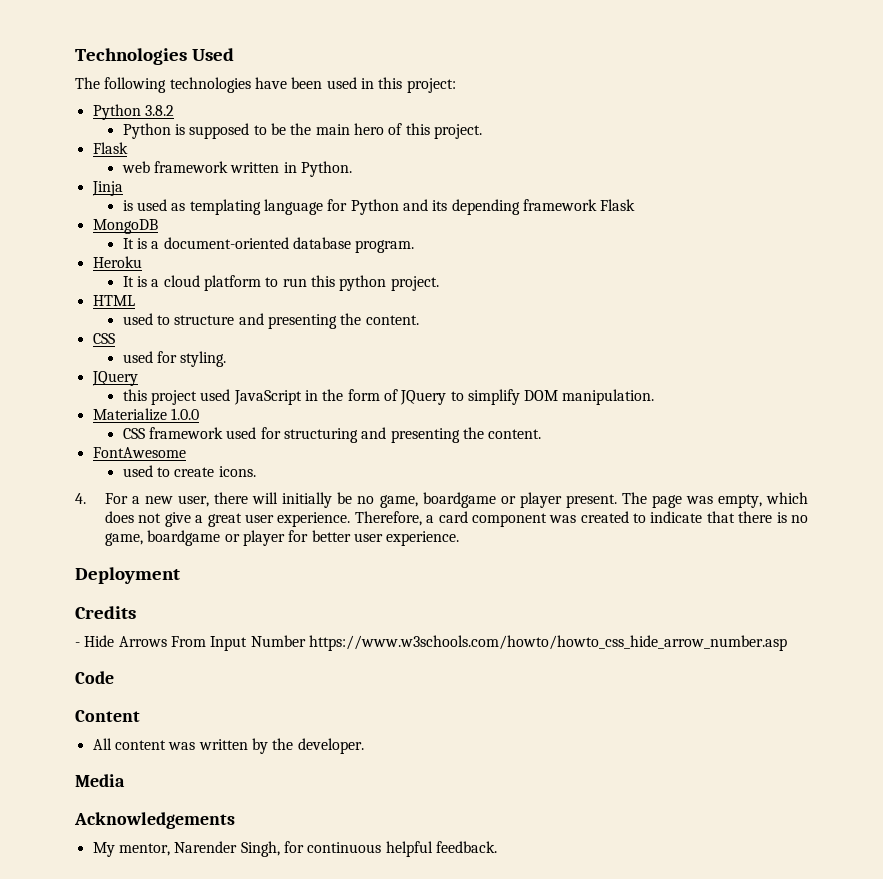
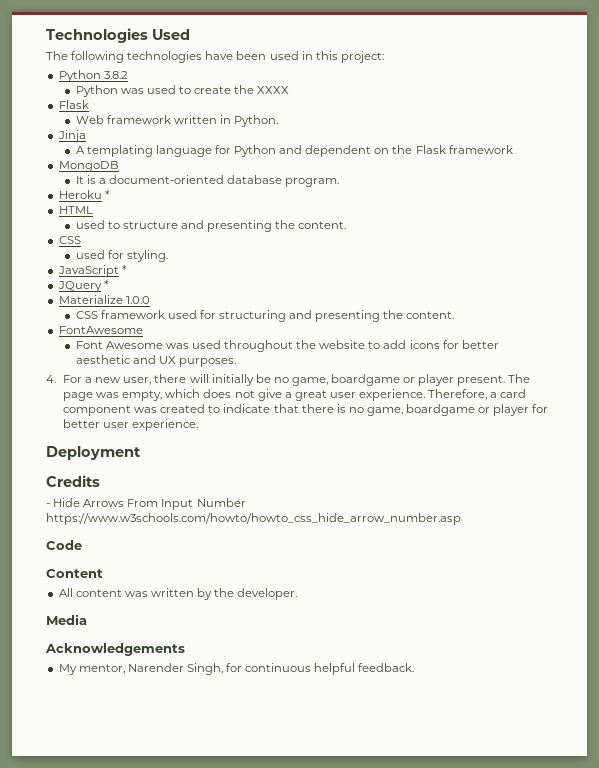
[174,123,482,139] [92,142,128,154] [121,161,150,173] is supposed to be the main hero of this project. // Flask // web -> [120,85,290,94] [58,100,89,109] [75,115,104,124] was used to create the XXXX // Flask // Web
[122,199,186,211] is used as -> [75,146,85,154] A
[432,199,636,215] its depending framework Flask -> [305,145,513,157] dependent on the Flask framework
[122,275,439,291] // It is a cloud platform to run this python project. -> [104,190,110,199] *
[91,371,138,386] [122,389,655,405] // JQuery // this project used JavaScript in the form of JQuery to simplify DOM manipulation. -> [57,265,127,277] [57,280,109,292] // JavaScript * // JQuery *
[122,465,256,477] used to create icons. -> [75,340,499,352] [75,355,236,367] Font Awesome was used throughout the website to add icons for better aesthetic and UX purposes.

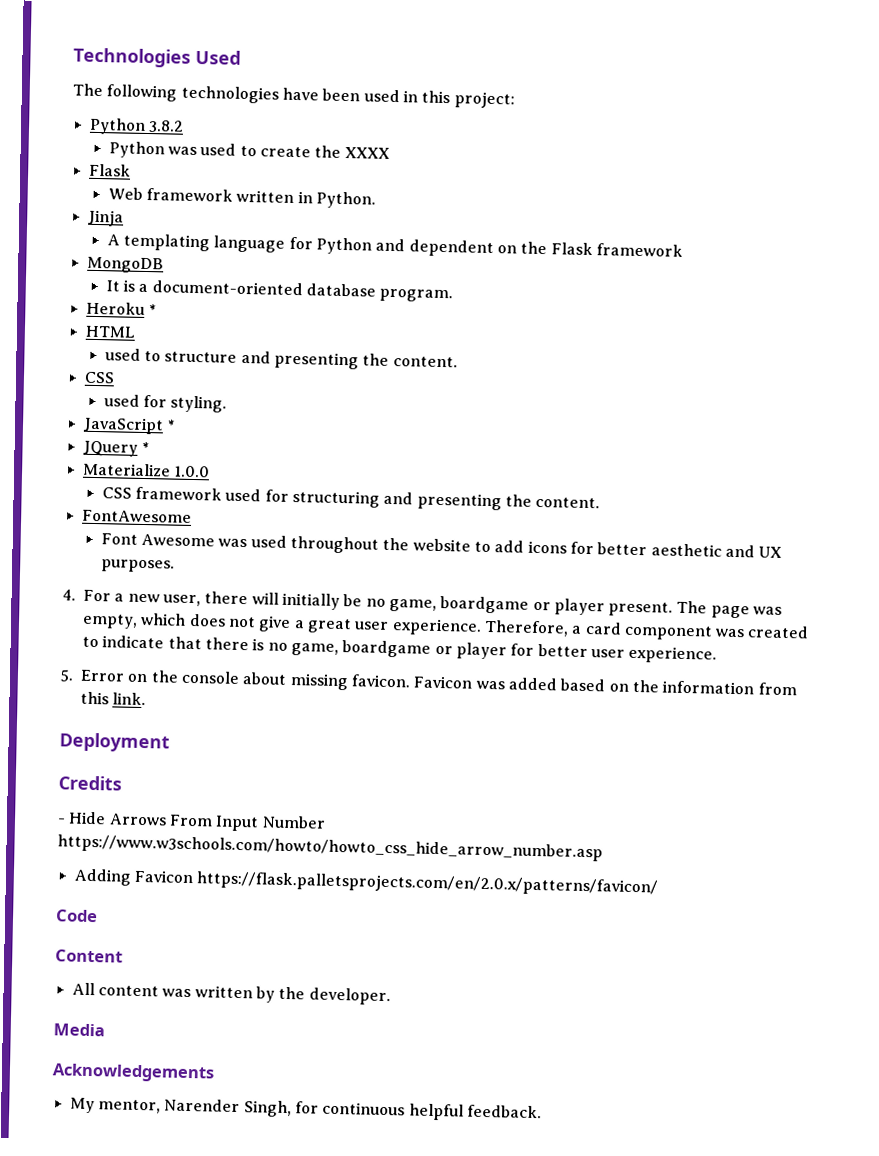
(199, 425) none -> [60,669,797,696] [80,691,147,706] // 5. Error on the console about missing favicon. Favicon was added based on the information from this link.
(461, 519) none -> [73,868,659,897] // Adding Favicon https://flask.palletsprojects.com/en/2.0.x/patterns/favicon/

